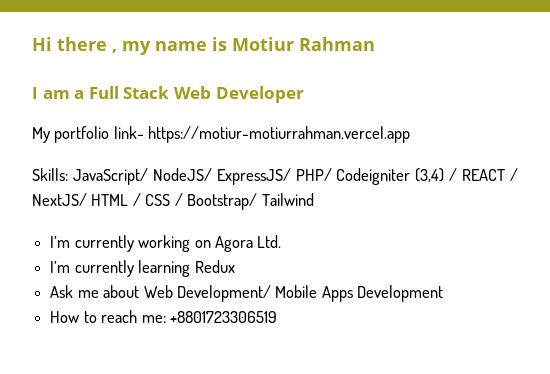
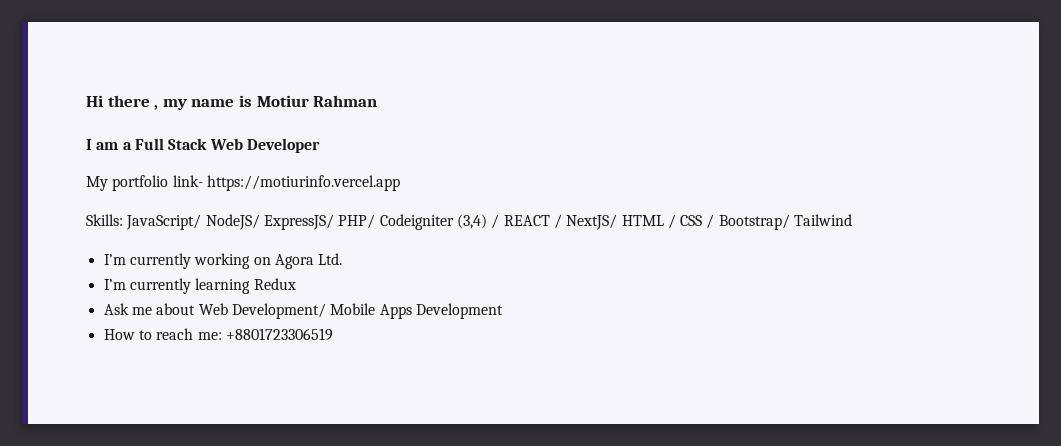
[148,126,411,143] https://motiur-motiurrahman.vercel.app -> [206,175,400,191] https://motiurinfo.vercel.app

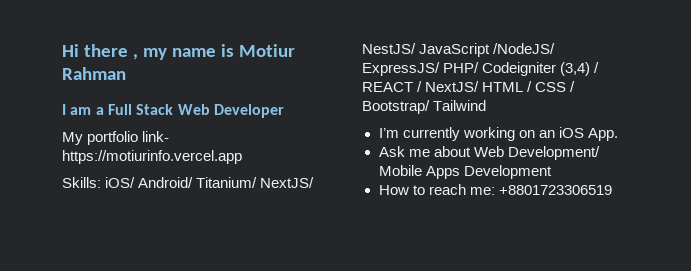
[126,214,260,230] JavaScript/ NodeJS/ -> [105,177,315,188] [362,43,556,57] iOS/ Android/ Titanium/ NextJS/ NestJS/ JavaScript /NodeJS/
[274,253,343,269] [103,278,296,294] Agora Ltd. // I’m currently learning Redux -> [538,127,618,141] an iOS App.

